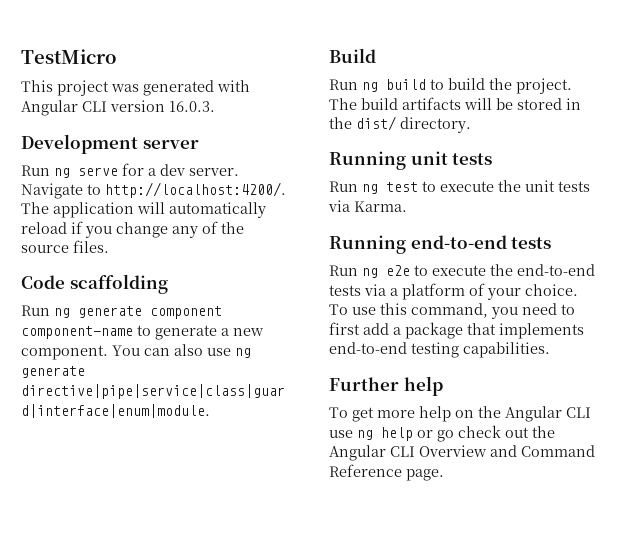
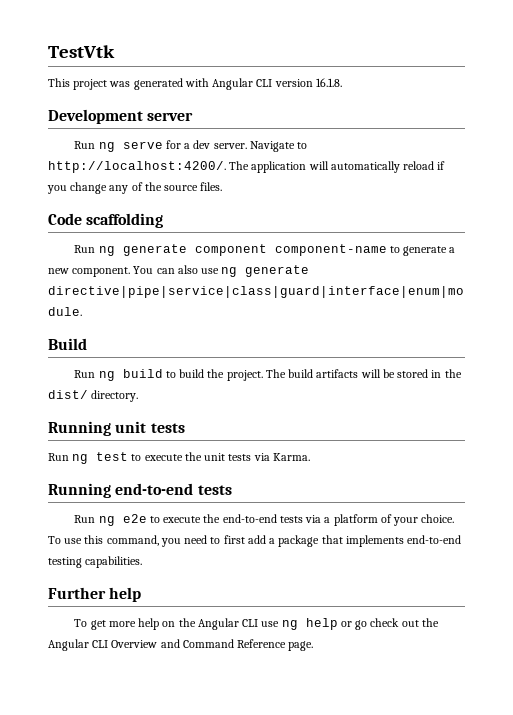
[21,49,117,64] TestMicro -> [48,45,115,58] TestVtk
[169,101,215,112] 16.0.3. -> [315,78,342,87] 16.1.8.

